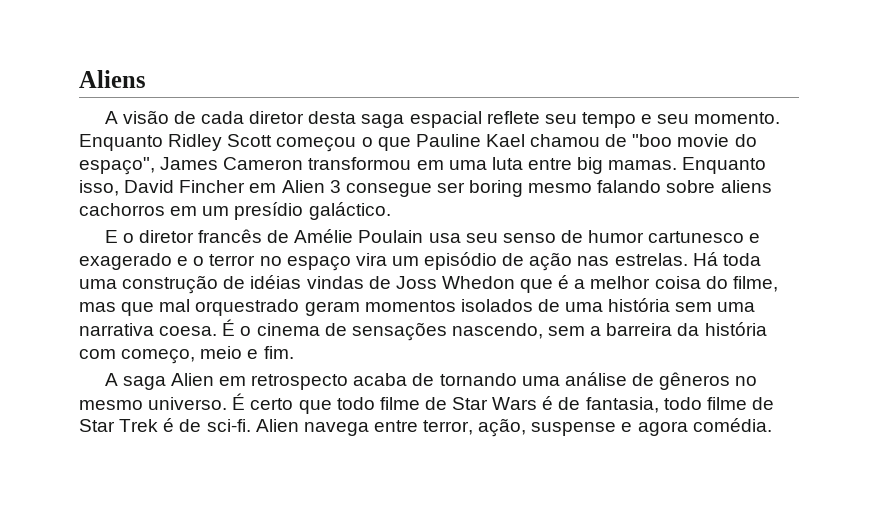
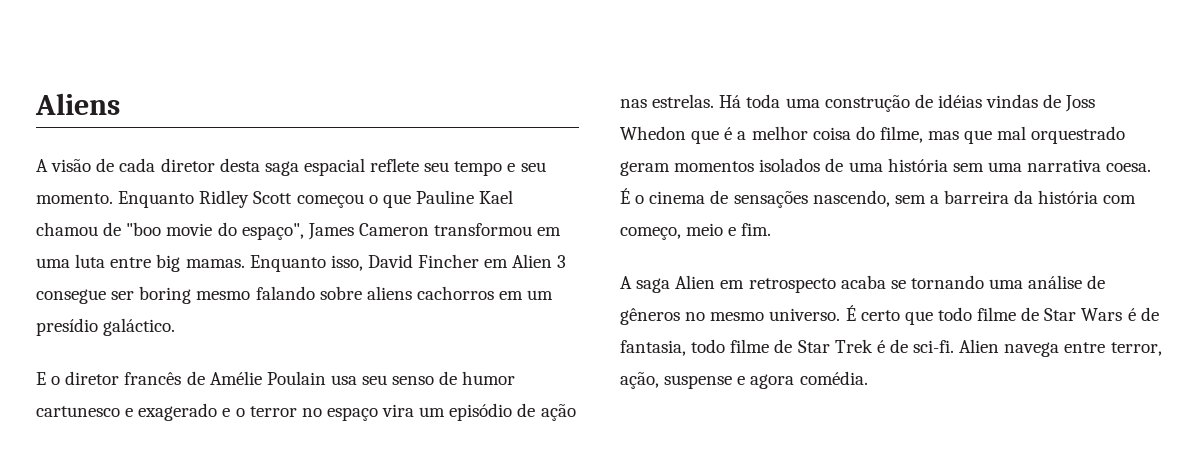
[412,373,435,386] de -> [890,280,906,289] se

